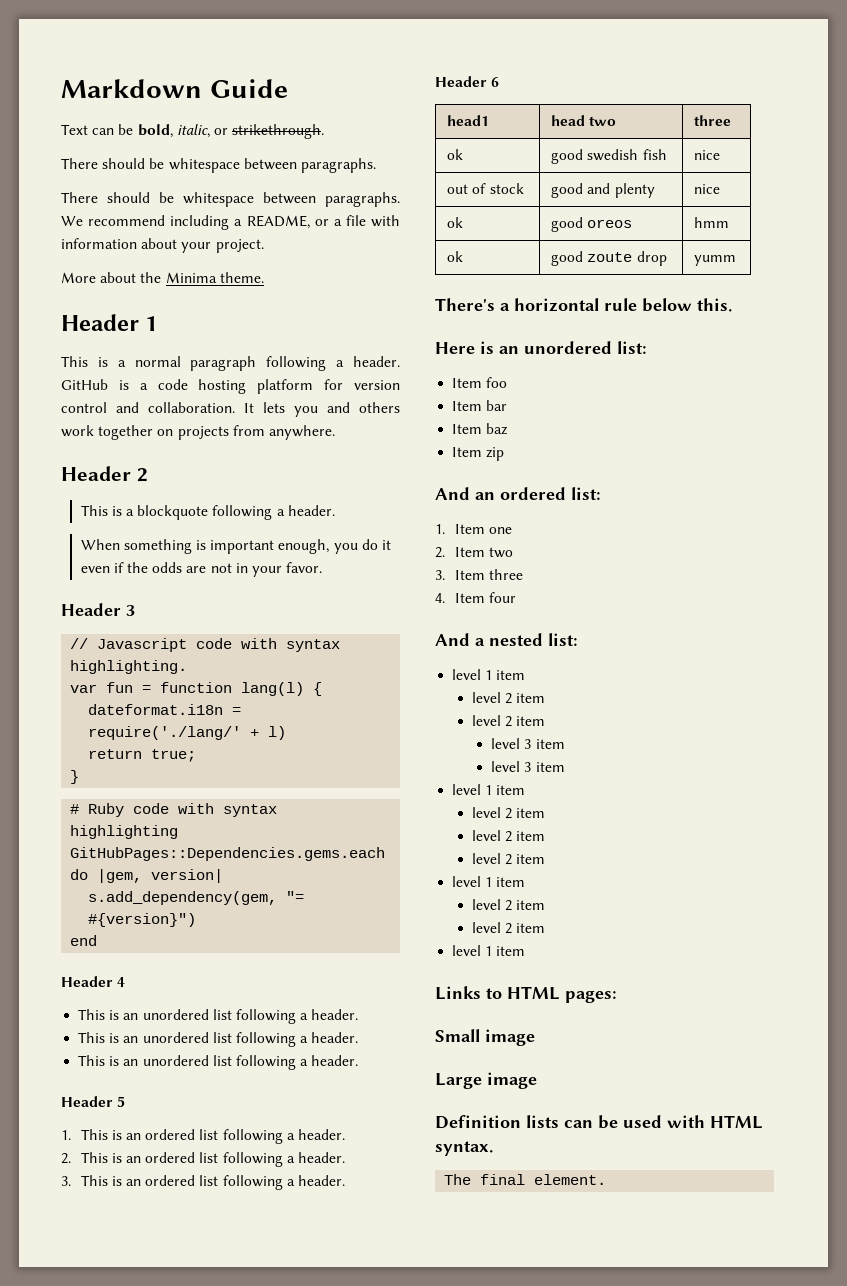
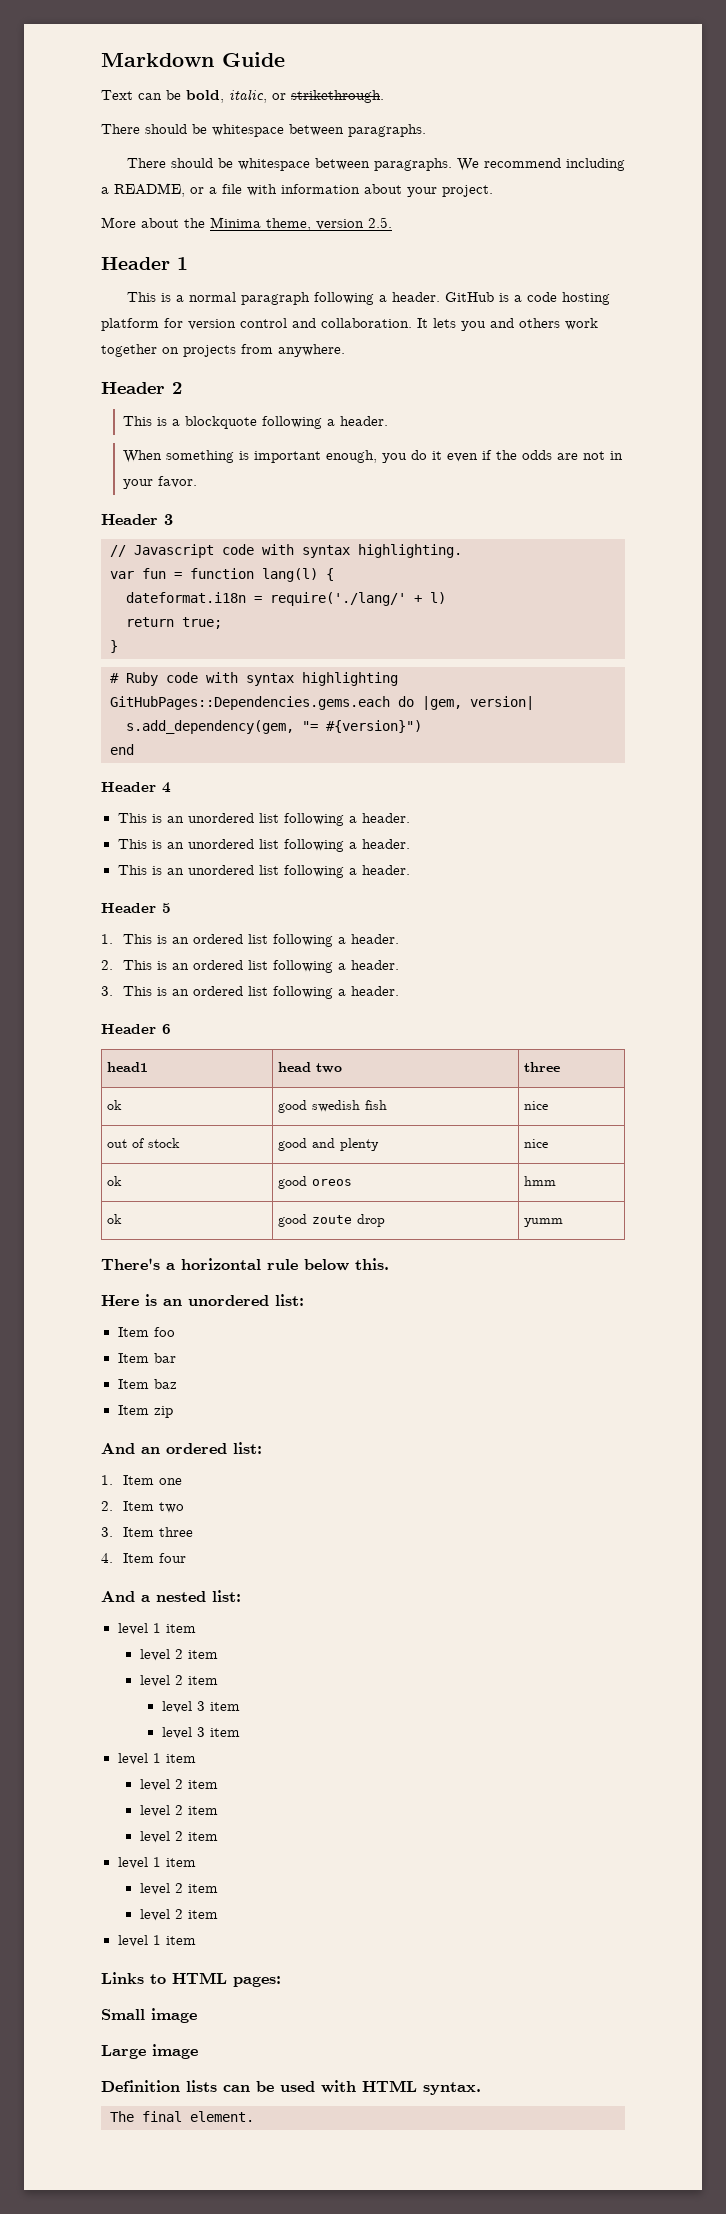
[219,272,264,283] theme. -> [266,217,392,231] theme, version 2.5.

